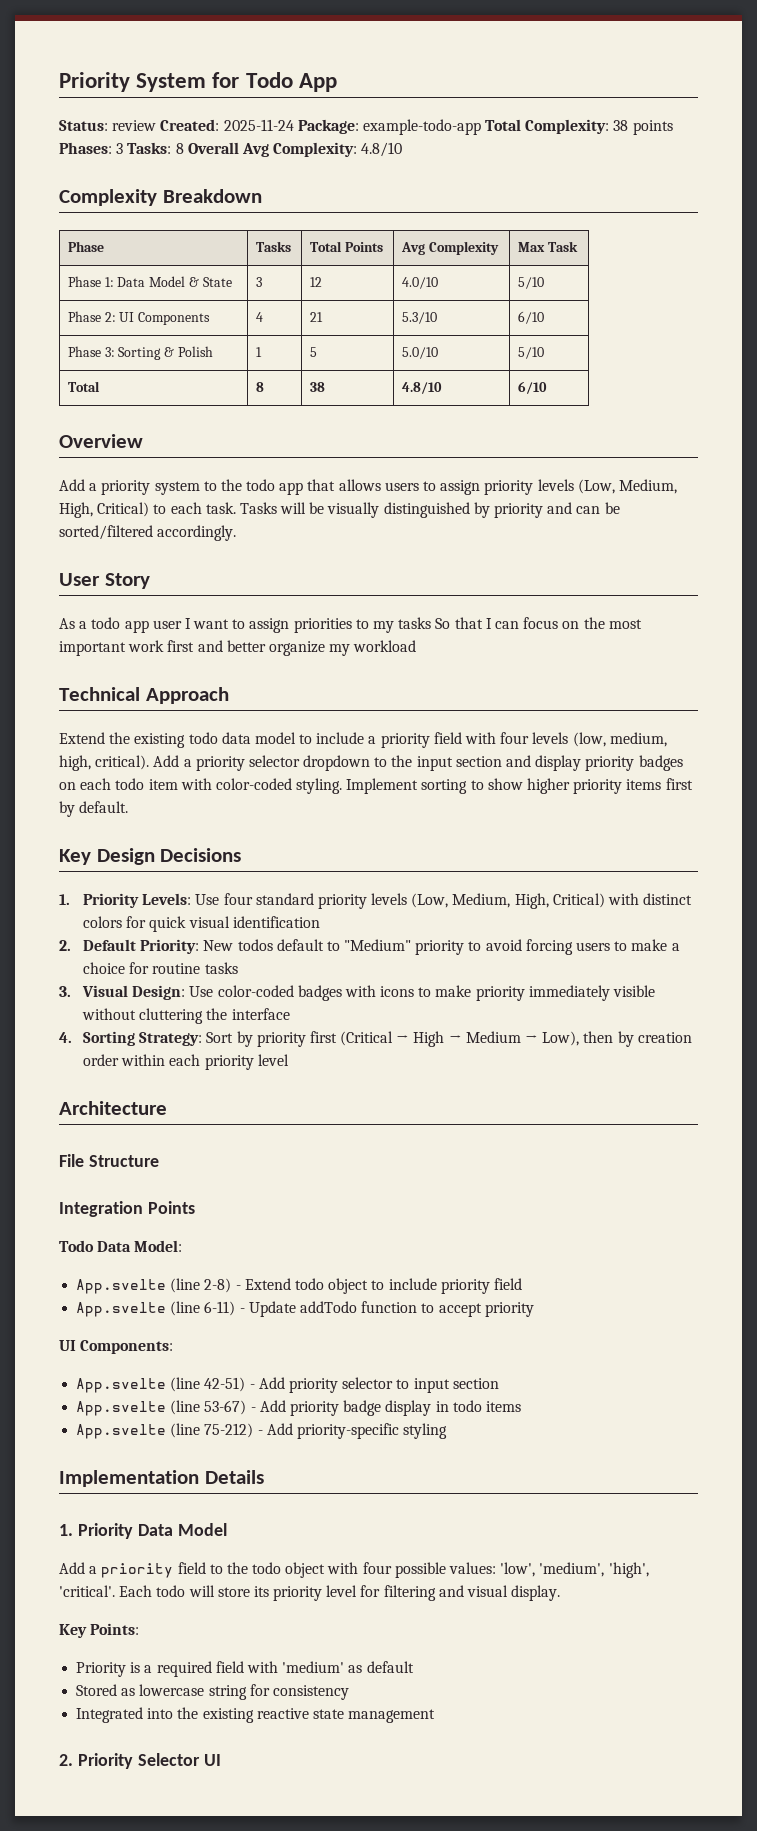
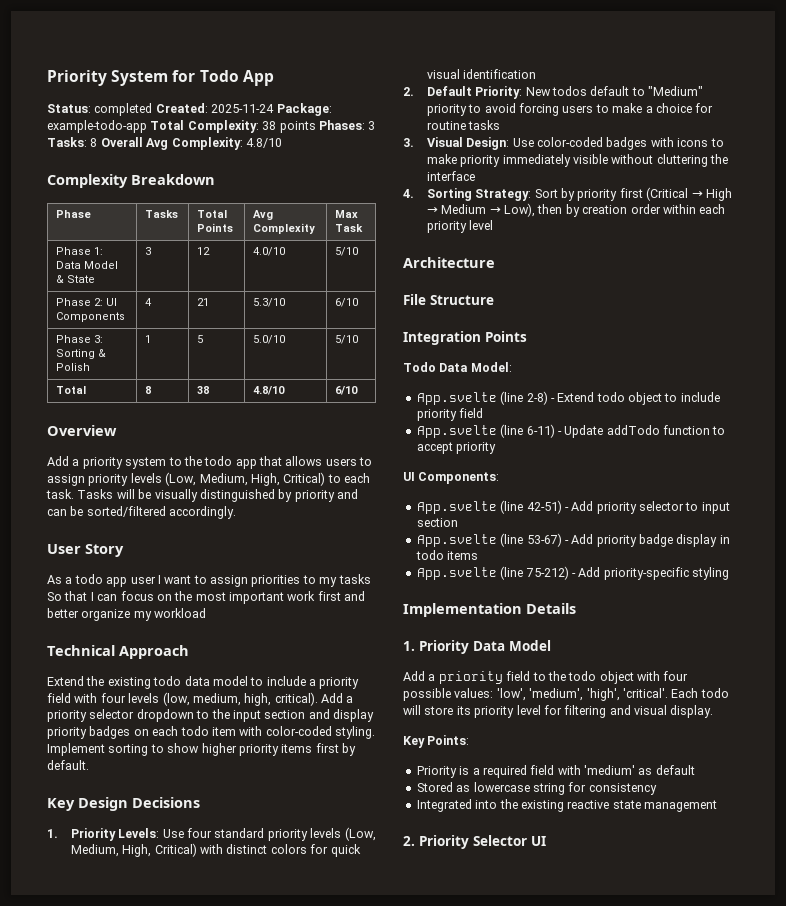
[112,120,157,131] review -> [94,103,153,116] completed

